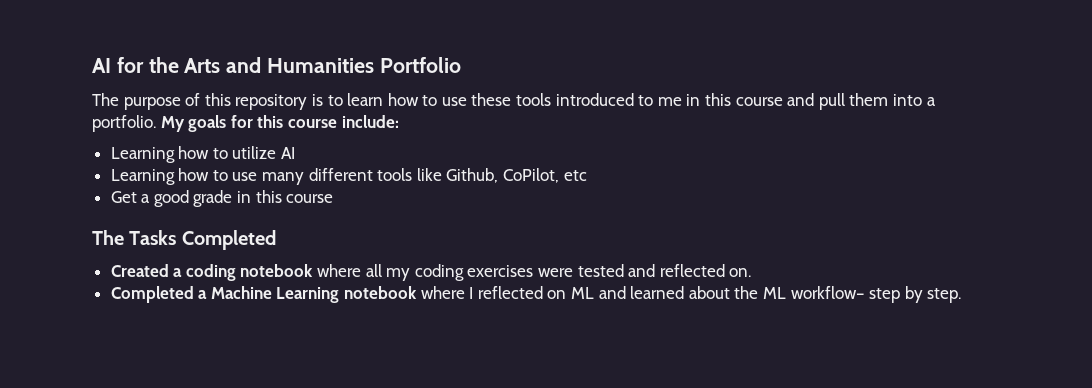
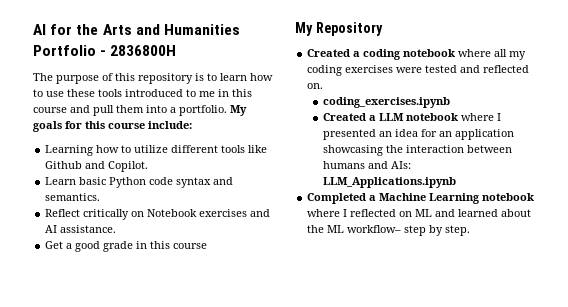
(461, 65) none -> [100,45,177,56] - 2836800H
[281,147,296,159] [110,168,587,185] AI // Learning how to use many different tools like Github, CoPilot, etc -> [171,145,268,153] [45,161,149,172] [45,177,234,188] [45,193,101,201] [45,209,271,220] [45,225,117,233] different tools like Github and Copilot. // Learn basic Python code syntax and semantics. // Reflect critically on Notebook exercises and AI assistance.
[92,230,276,250] The Tasks Completed -> [295,22,383,36] My Repository
(752, 272) none -> [322,97,450,108] [322,113,501,121] [322,129,514,140] [322,145,512,156] [322,161,411,169] [322,177,456,188] // coding_exercises.ipynb // Created a LLM notebook where I presented an idea for an application showcasing the interaction between humans and AIs: LLM_Applications.ipynb

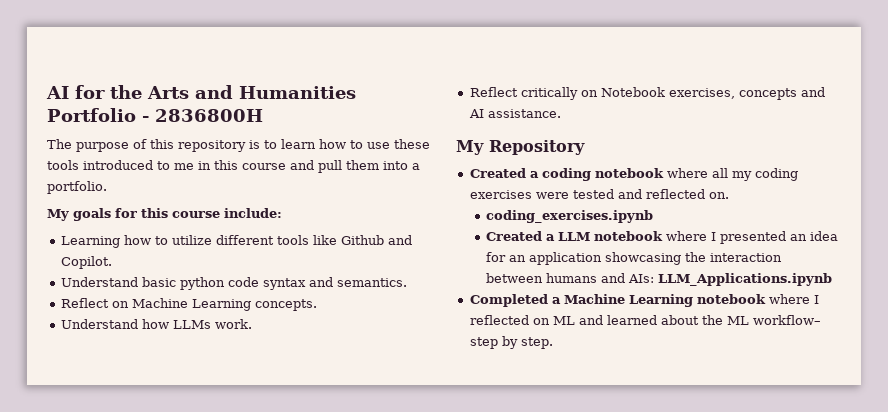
(227, 110) none -> (107, 187) //
[45,177,147,188] Learn basic Python -> [60,277,225,290] Understand basic python
(101, 197) none -> [60,298,317,311] [60,319,252,329] // Reflect on Machine Learning concepts. // Understand how LLMs work.
[199,209,248,217] exercises -> [668,88,797,100] exercises, concepts
[45,241,208,252] // Get a good grade in this course -> (561, 113) none

